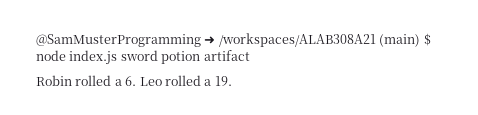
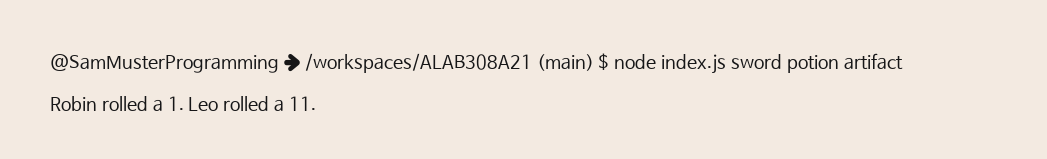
[125,76,137,86] 6. -> [167,96,184,111] 1.
[214,76,232,86] 19. -> [289,96,317,111] 11.

